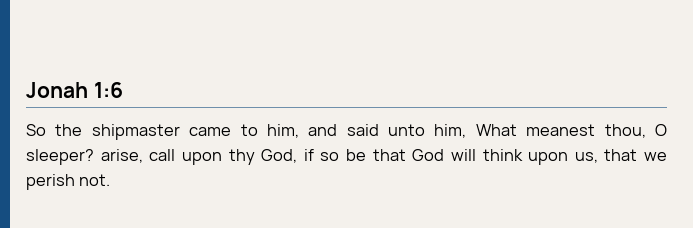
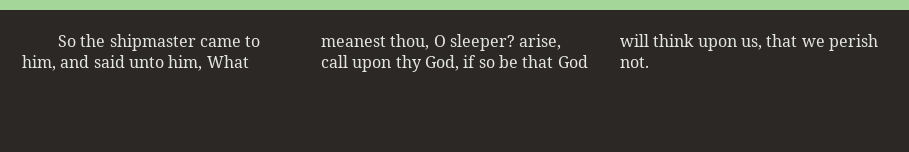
[26,82,123,98] Jonah 1:6 // -> (57, 41) none

